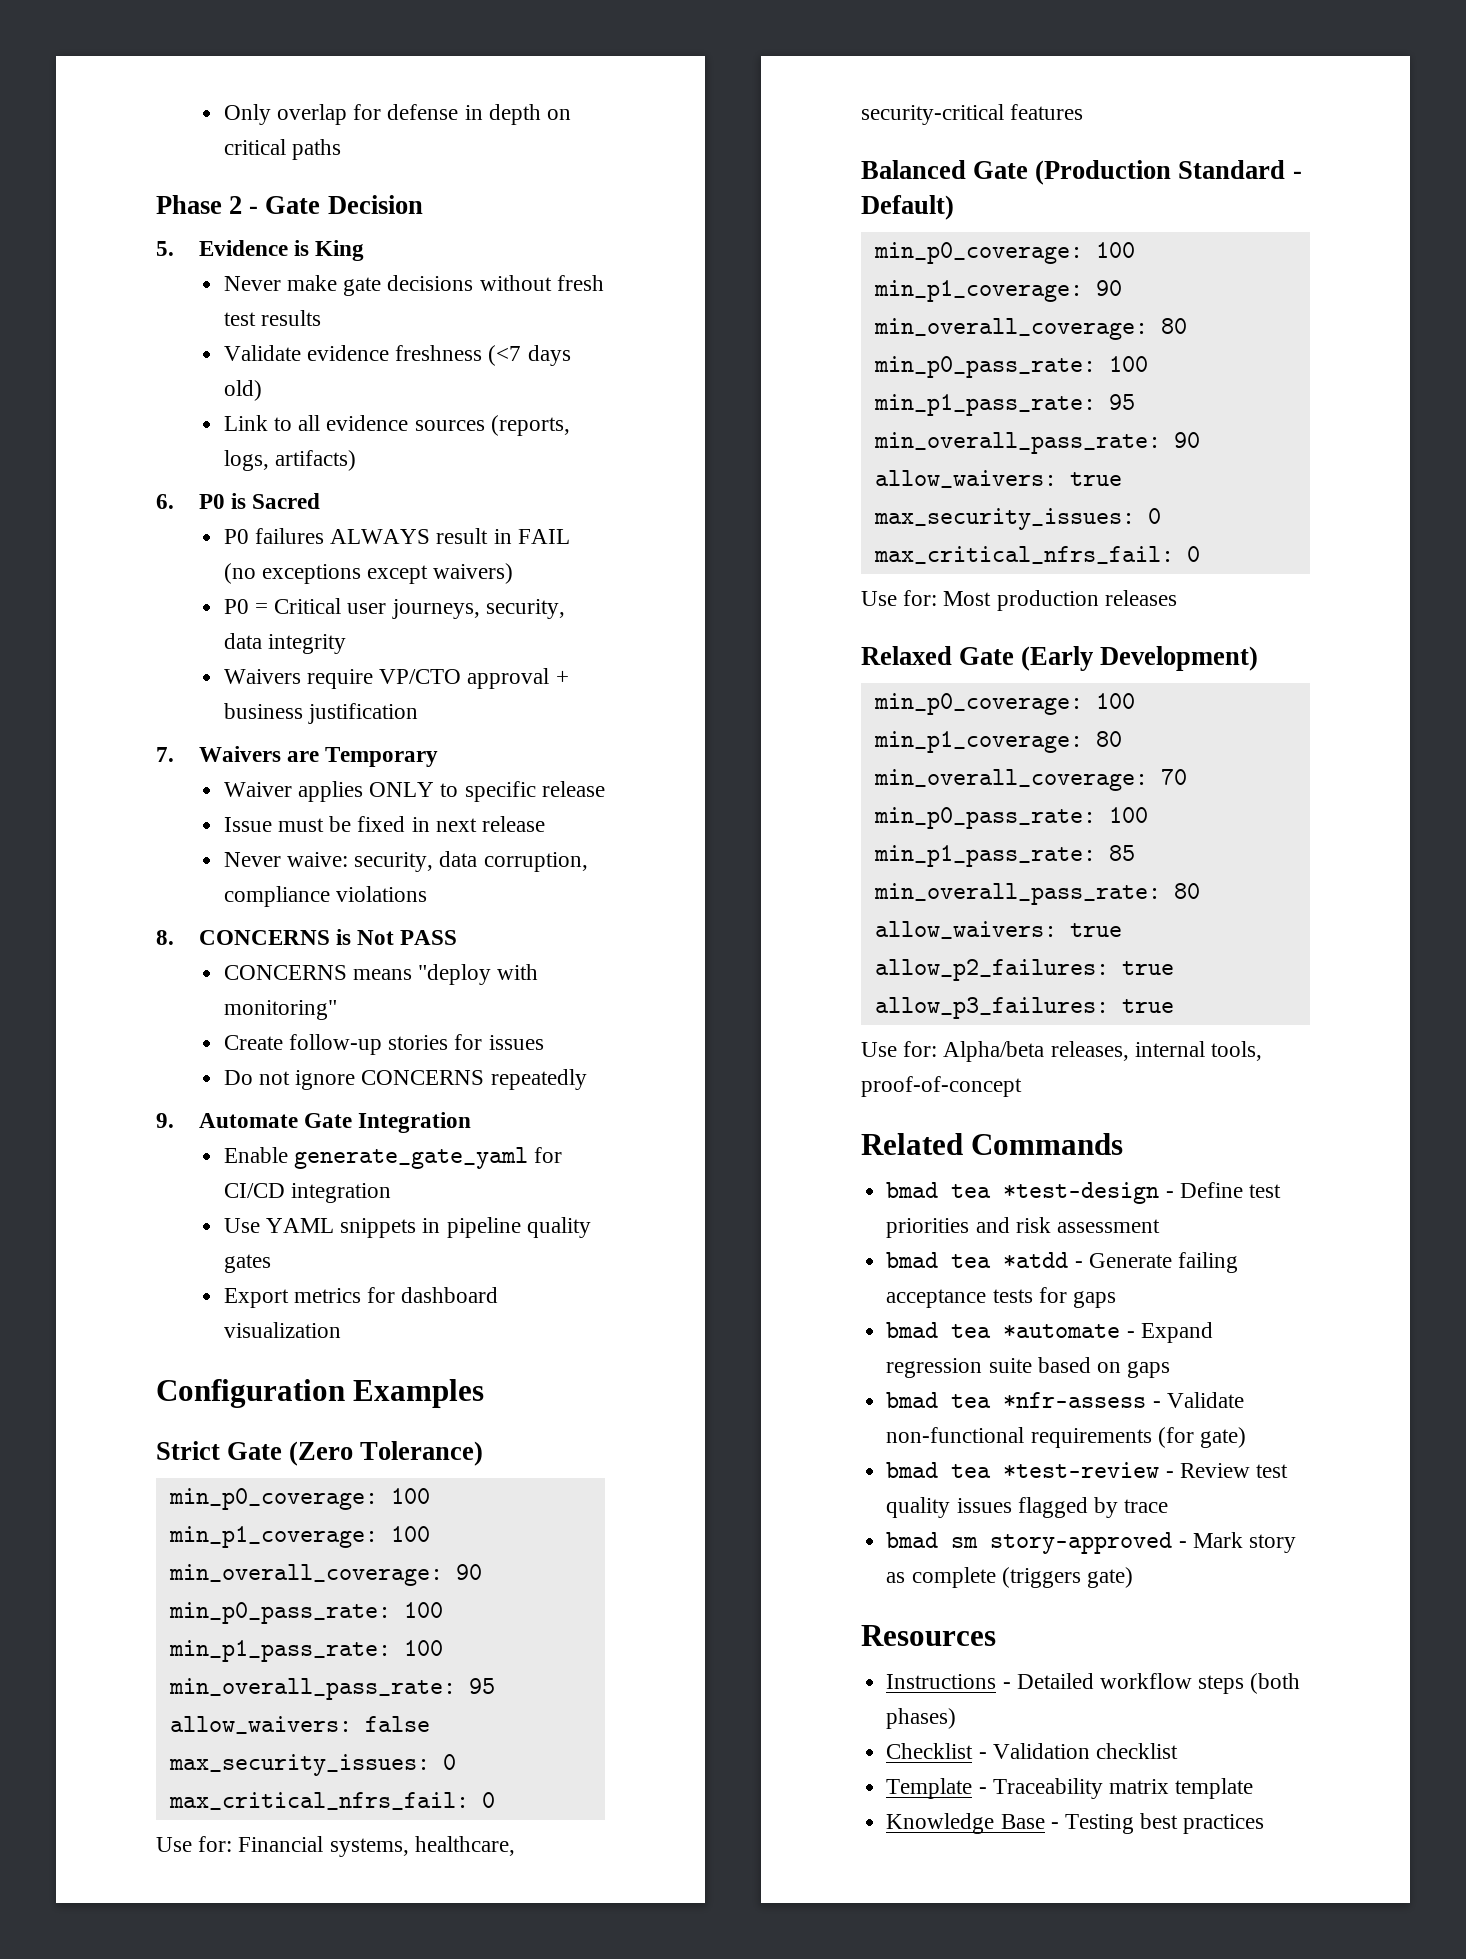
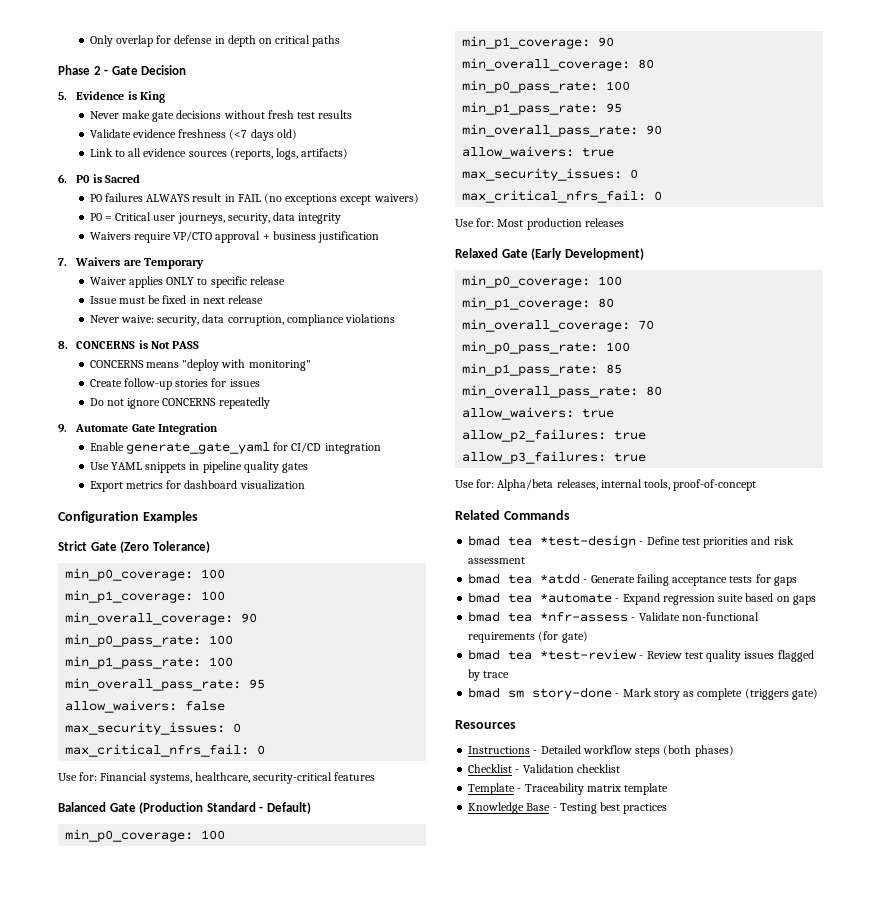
[990,1532,1173,1554] story-approved -> [532,687,613,700] story-done

